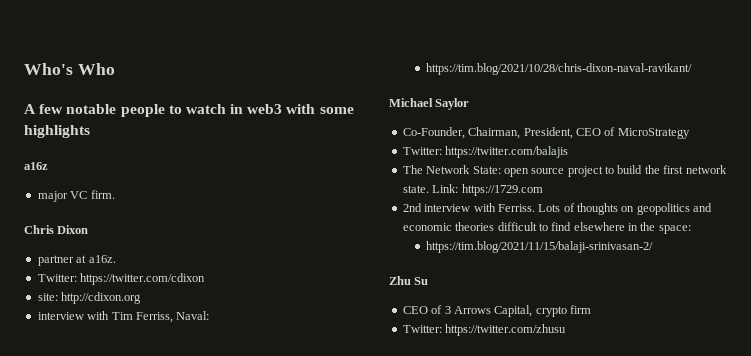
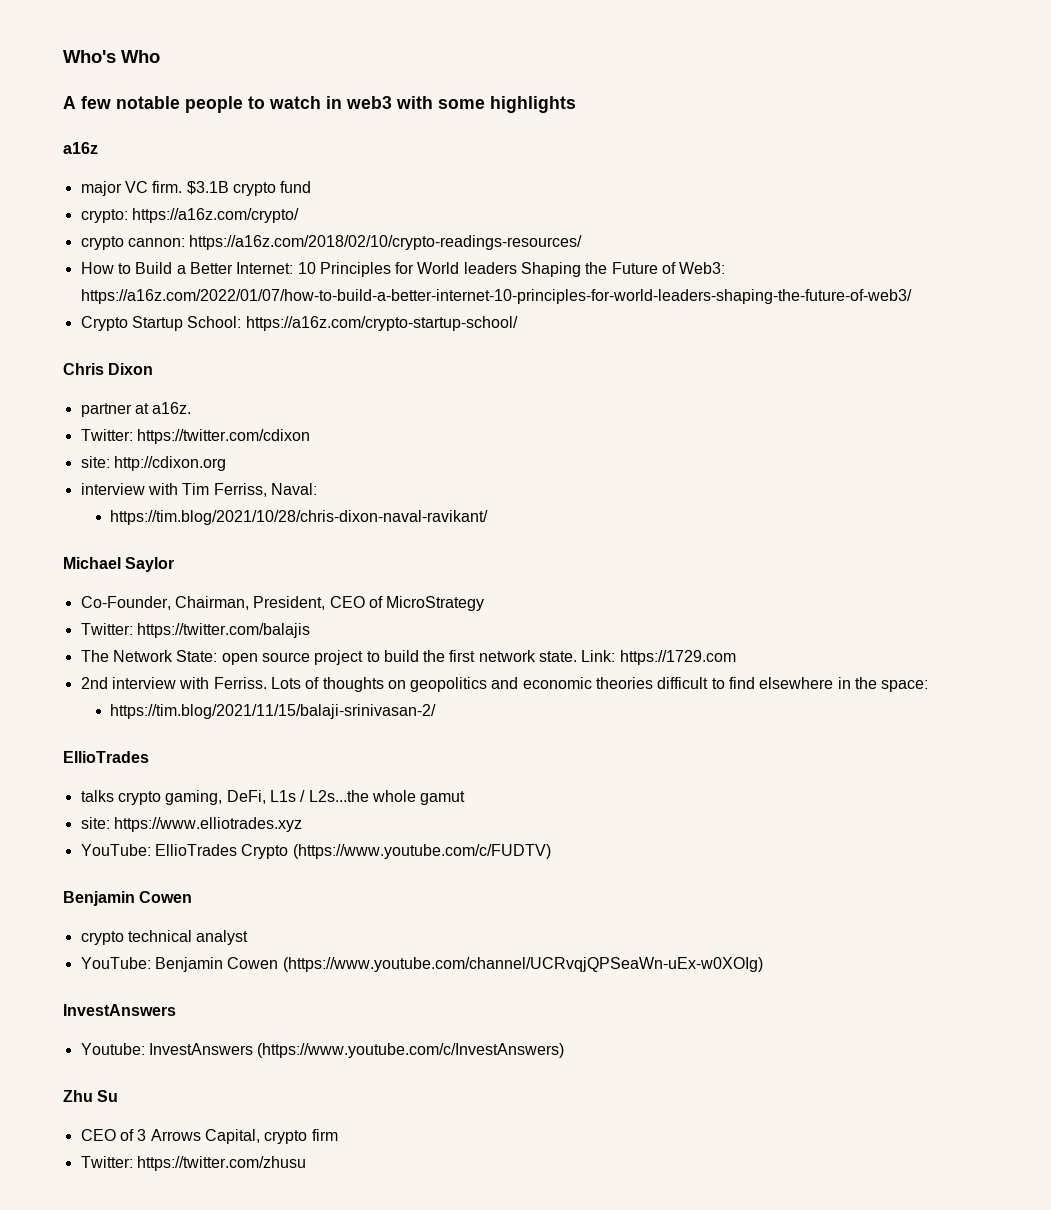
(115, 194) none -> [186,181,312,196] [80,208,299,223] [80,235,583,250] [80,262,726,277] [80,289,912,304] [80,316,518,331] $3.1B crypto fund // crypto: https://a16z.com/crypto/ // crypto cannon: https://a16z.com/2018/02/10/crypto-readings-resources/ // How to Build a Better Internet: 10 Principles for World leaders Shaping the Future of Web3: https://a16z.com/2022/01/07/how-to-build-a-better-internet-10-principles-for-world-leaders-shaping-the-future-of-web3/ // Crypto Startup School: https://a16z.com/crypto-startup-school/
(654, 247) none -> [63,751,149,763] [80,790,466,805] [80,817,302,832] [80,844,551,859] [63,891,193,906] [80,930,249,945] [80,957,763,972] [63,1004,176,1016] [80,1043,565,1058] // EllioTrades // talks crypto gaming, DeFi, L1s / L2s...the whole gamut // site: https://www.elliotrades.xyz // YouTube: EllioTrades Crypto (https://www.youtube.com/c/FUDTV) // Benjamin Cowen // crypto technical analyst // YouTube: Benjamin Cowen (https://www.youtube.com/channel/UCRvqjQPSeaWn-uEx-w0XOIg) // InvestAnswers // Youtube: InvestAnswers (https://www.youtube.com/c/InvestAnswers)

